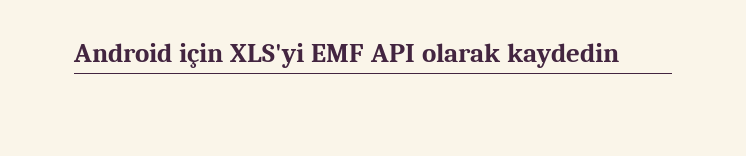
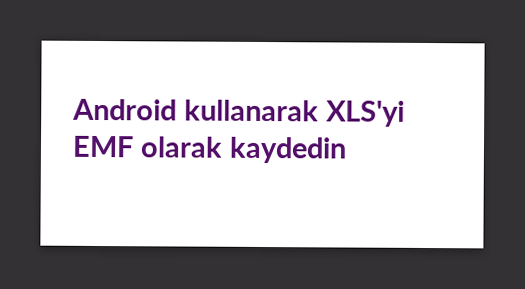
[179,43,224,68] için -> [183,99,319,122] kullanarak
[369,44,415,62] API -> (134, 146) none

